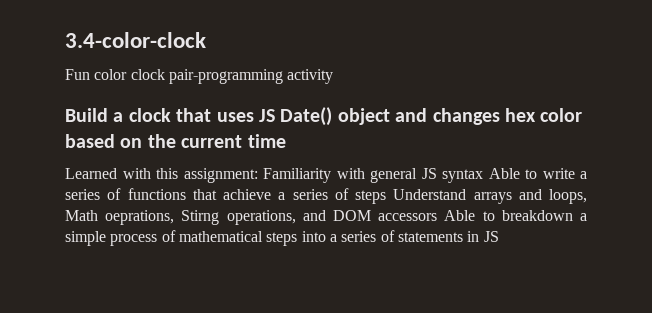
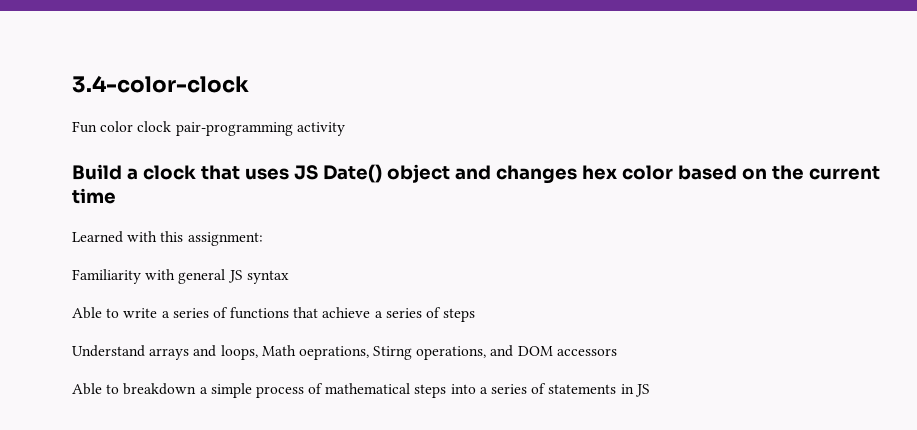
(258, 175) none -> (263, 239) //
(483, 176) none -> (289, 277) //
(386, 197) none -> (476, 315) //
(438, 217) none -> (617, 352) //

